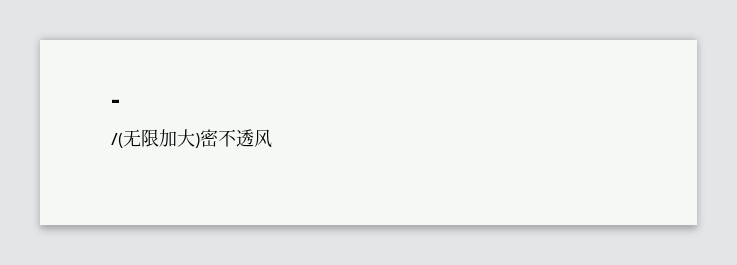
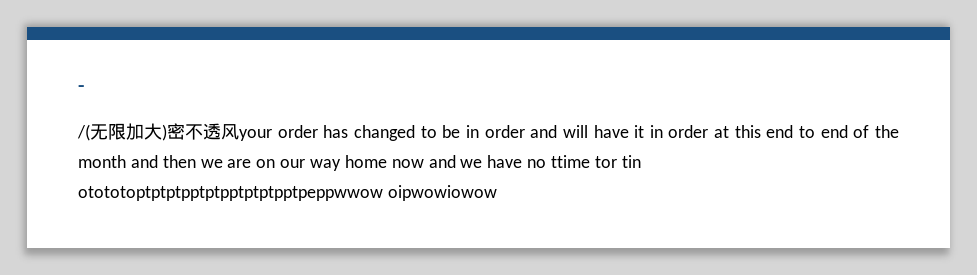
(272, 138) none -> [239,125,899,141] [78,155,641,171] [78,185,497,201] your order has changed to be in order and will have it in order at this end to end of the month and then we are on our way home now and we have no ttime tor tin otototoptptptpptptpptptptpptpeppwwow oipwowiowow

